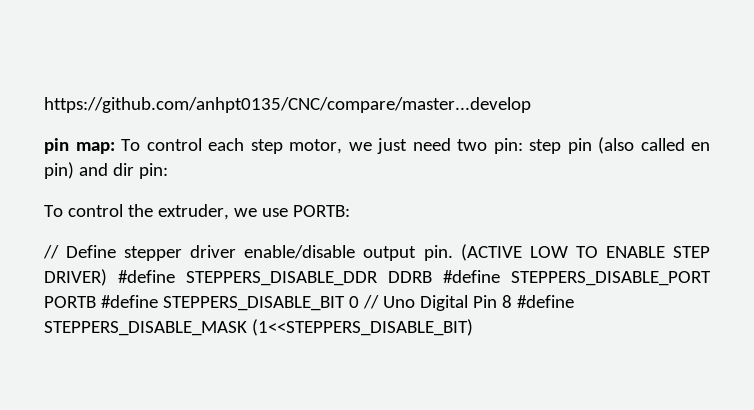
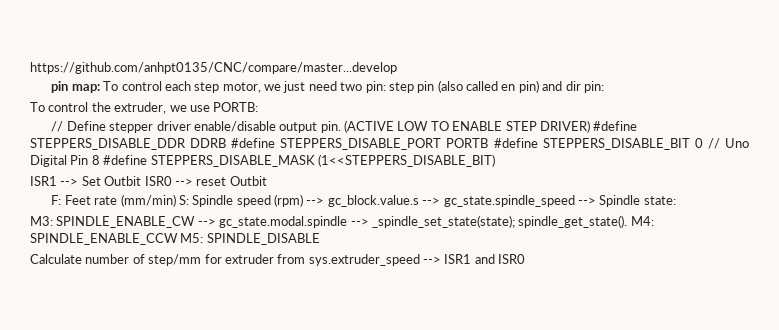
(473, 327) none -> [30,176,267,186] [51,194,676,207] [30,215,654,228] [30,233,320,245] [30,254,526,266] // ISR1 --> Set Outbit ISR0 --> reset Outbit // F: Feet rate (mm/min) S: Spindle speed (rpm) --> gc_block.value.s --> gc_state.spindle_speed --> Spindle state: // M3: SPINDLE_ENABLE_CW --> gc_state.modal.spindle --> _spindle_set_state(state); spindle_get_state(). M4: SPINDLE_ENABLE_CCW M5: SPINDLE_DISABLE // Calculate number of step/mm for extruder from sys.extruder_speed --> ISR1 and ISR0

